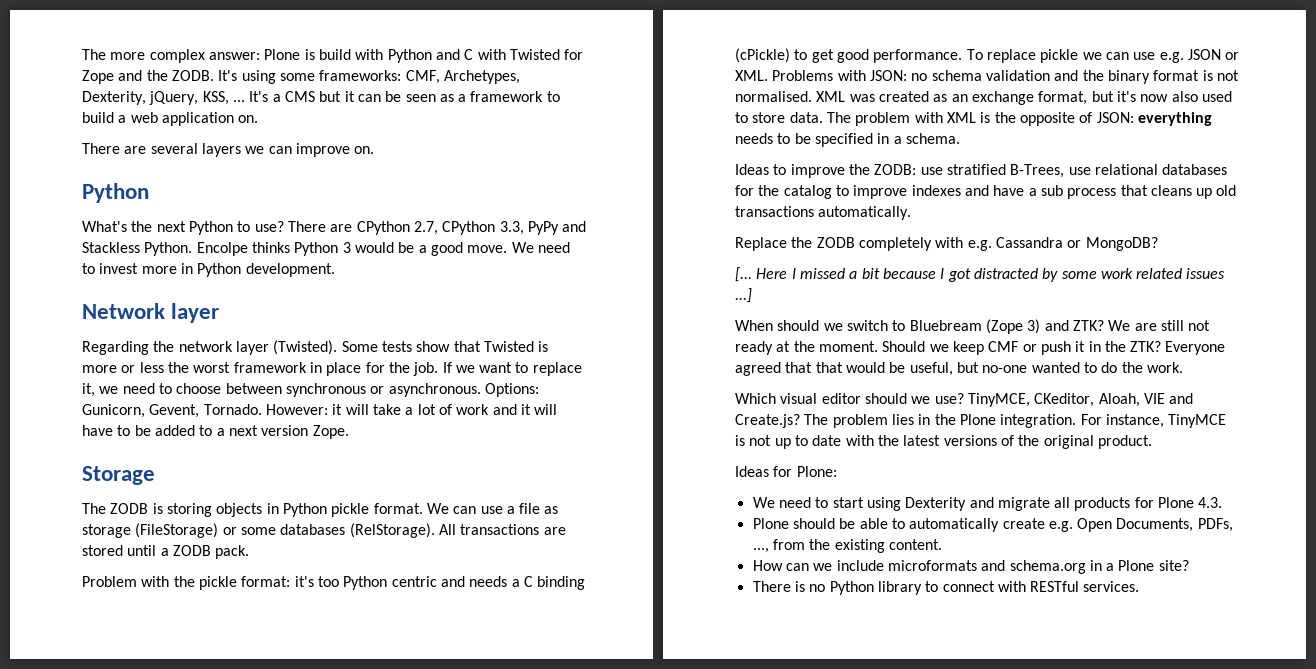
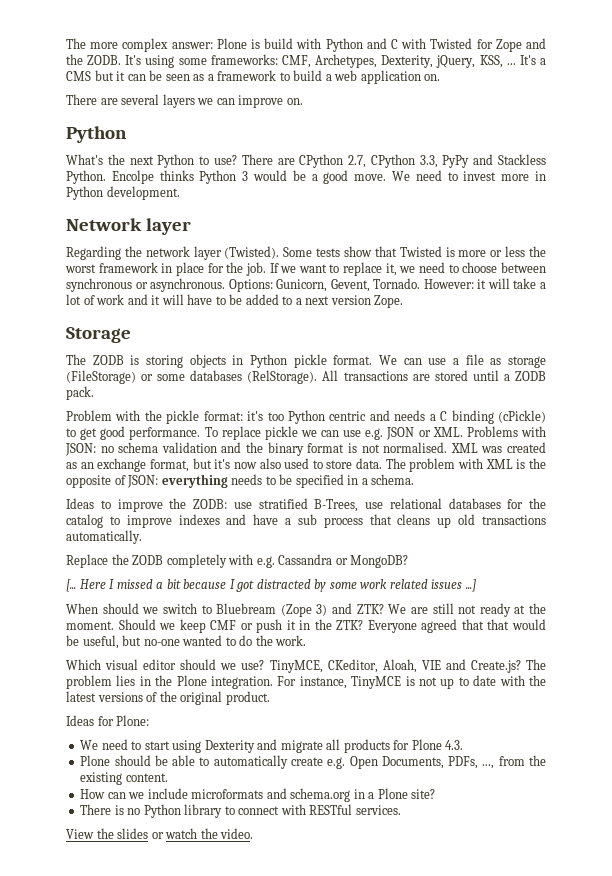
(1140, 586) none -> [66,828,254,839] // View the slides or watch the video.

